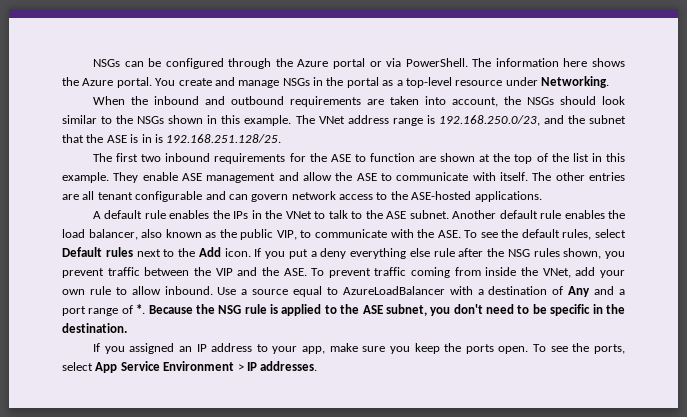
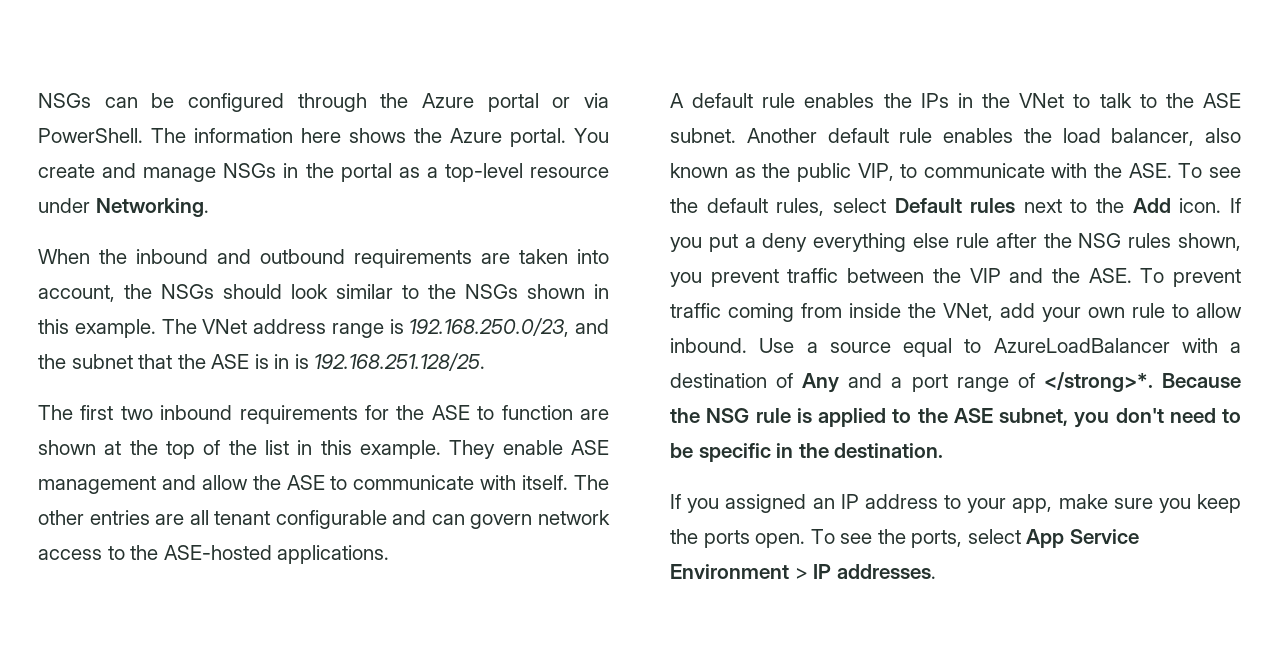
[136,304,146,314] *. -> [1043,372,1153,392] </strong>*.

